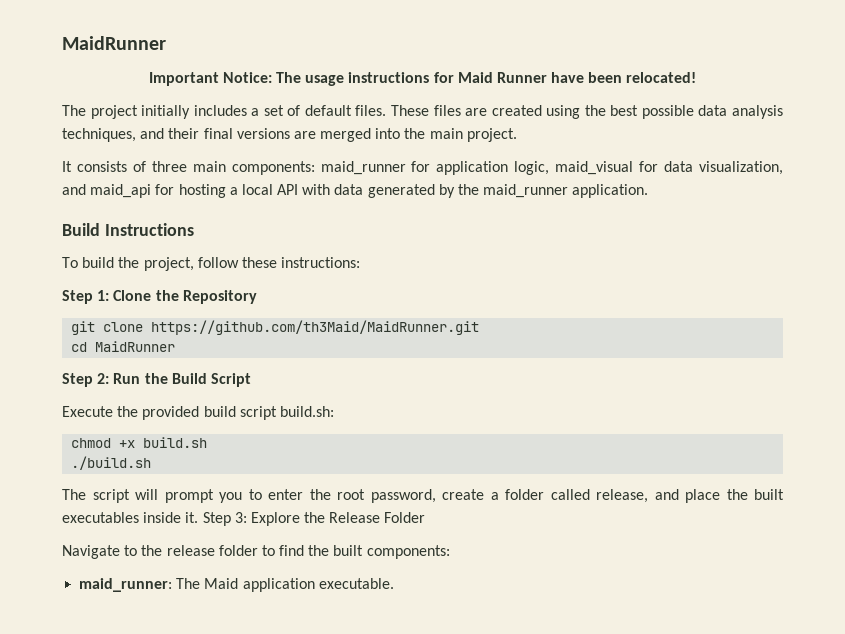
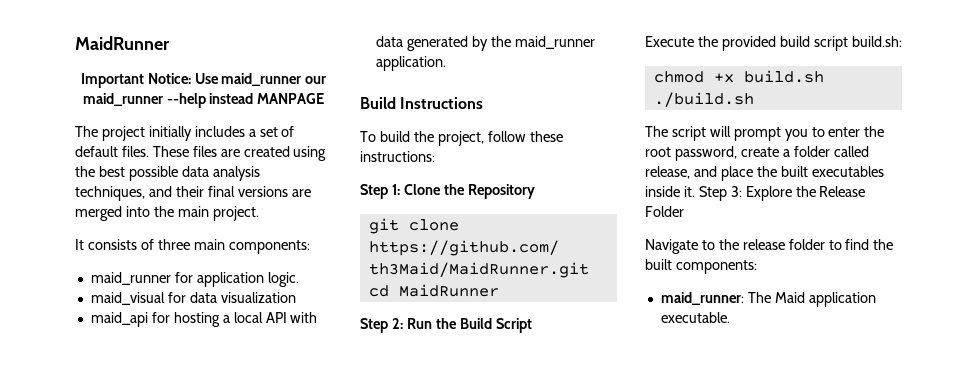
[275,72,697,86] The usage instructions for Maid Runner have been relocated! -> [194,73,327,86] [82,93,325,108] Use maid_runner our maid_runner --help instead MANPAGE
(315, 168) none -> (310, 247) //
[514,161,550,175] logic, -> [267,272,299,287] logic. //
[698,161,783,175] [62,184,86,195] visualization, and -> [220,292,296,303] visualization //

